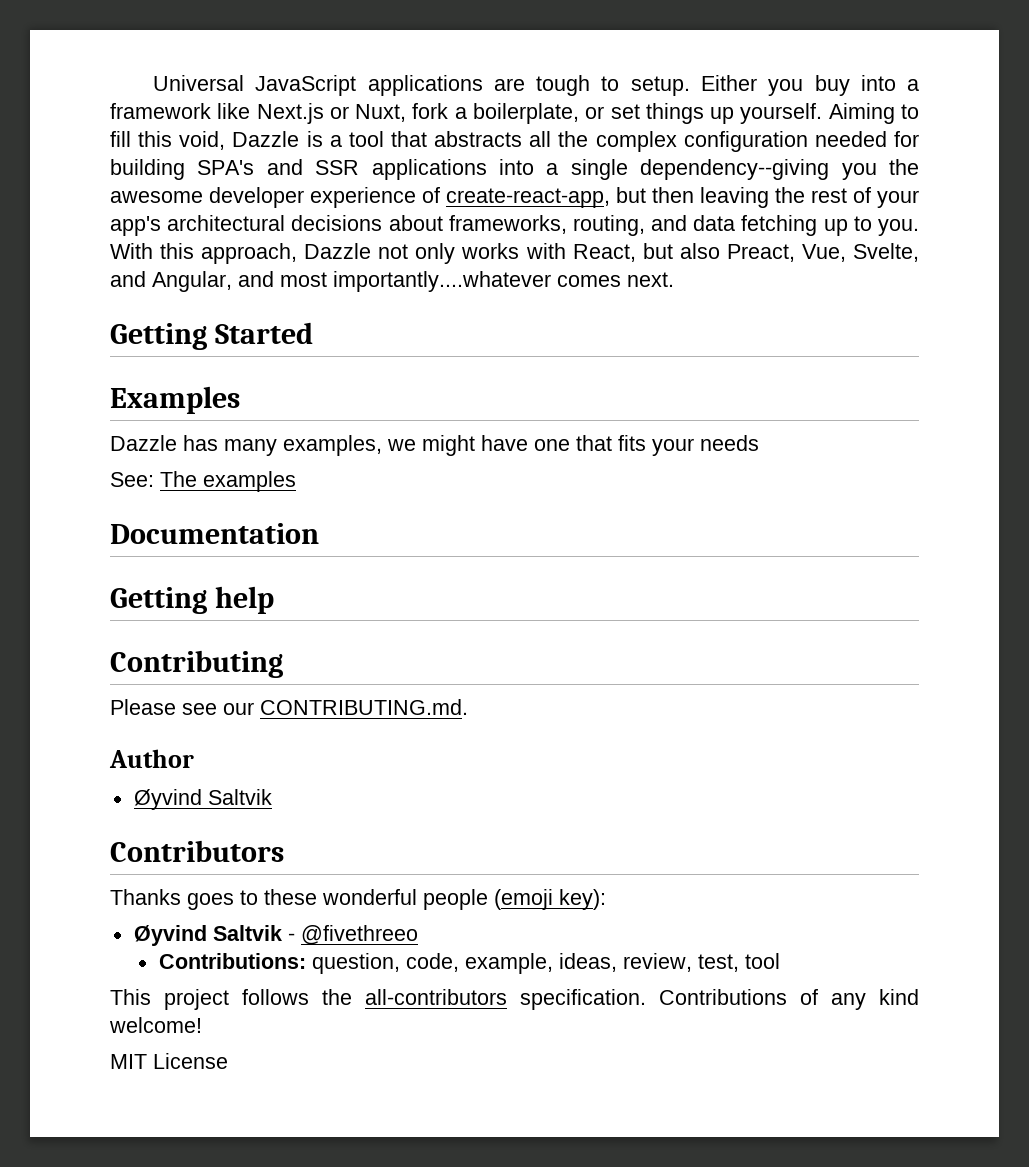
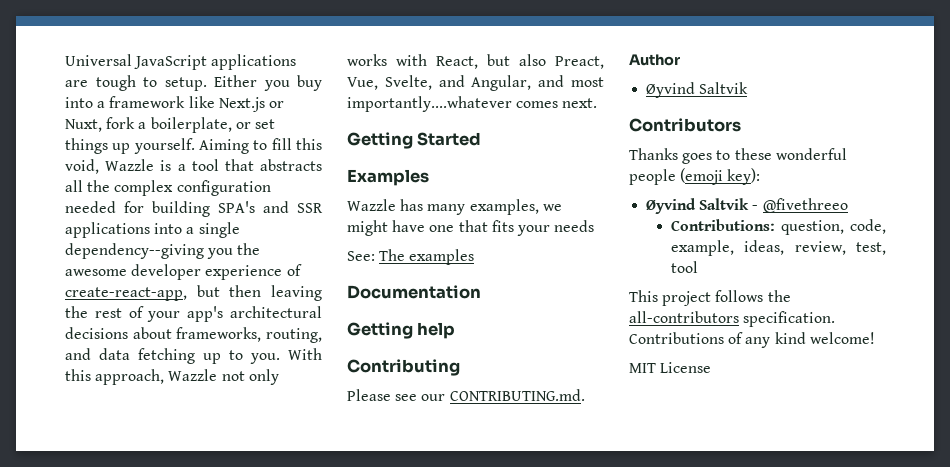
[232,131,300,147] Dazzle -> [105,159,155,171] Wazzle
[304,243,372,259] Dazzle -> [168,369,218,381] Wazzle
[110,435,177,451] Dazzle -> [347,199,396,211] Wazzle

